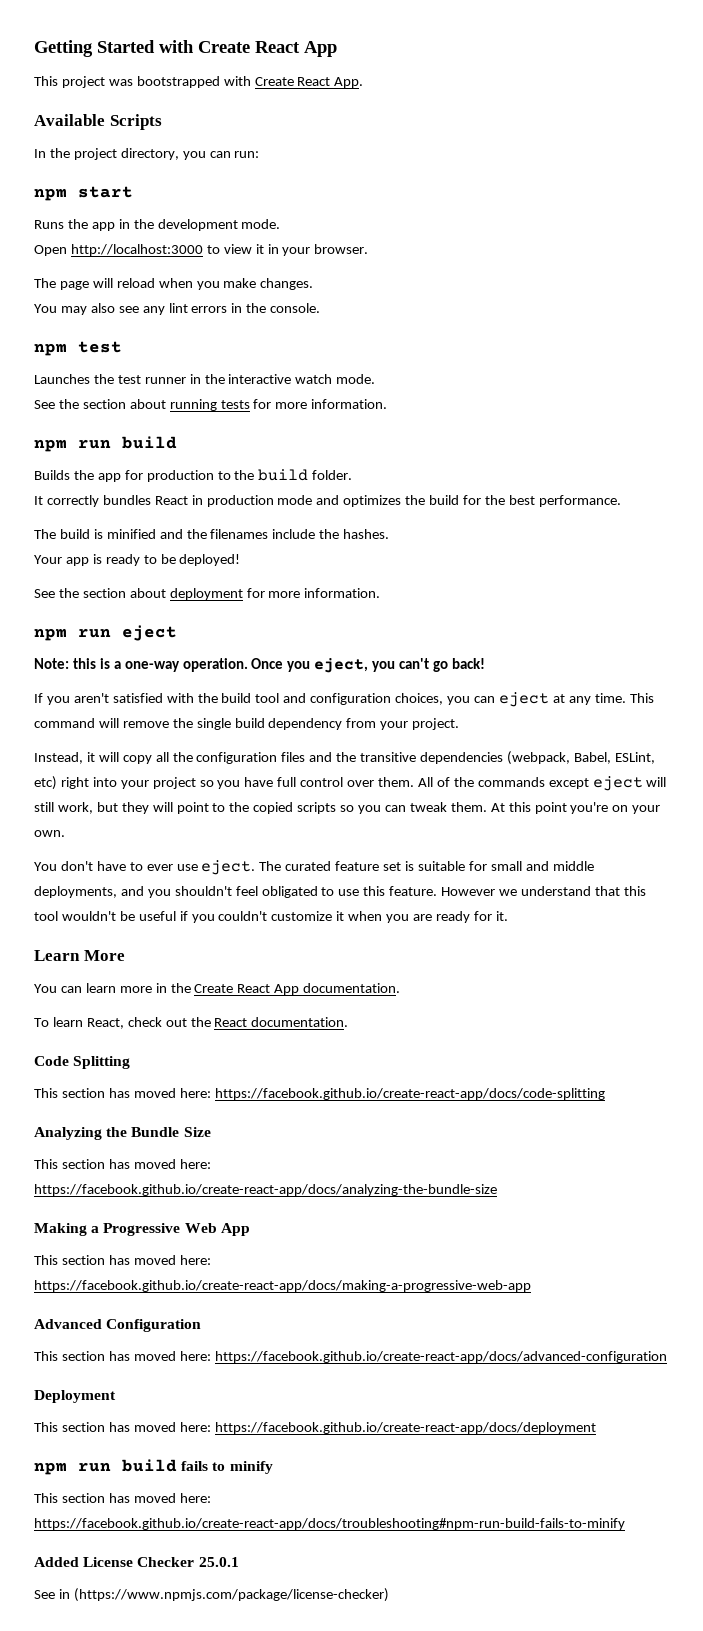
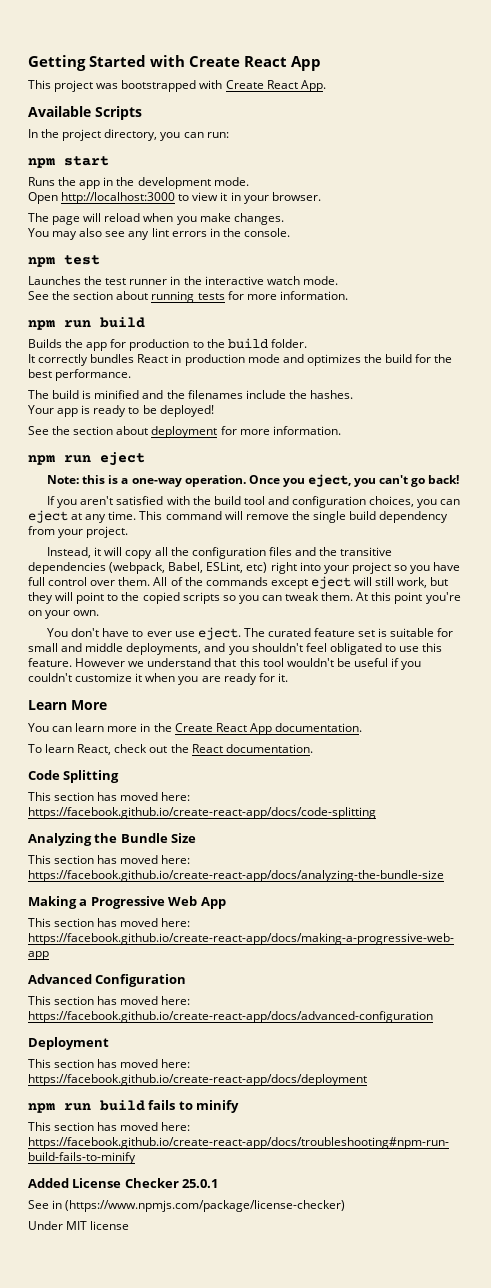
(389, 1595) none -> [28,1221,130,1230] // Under MIT license

